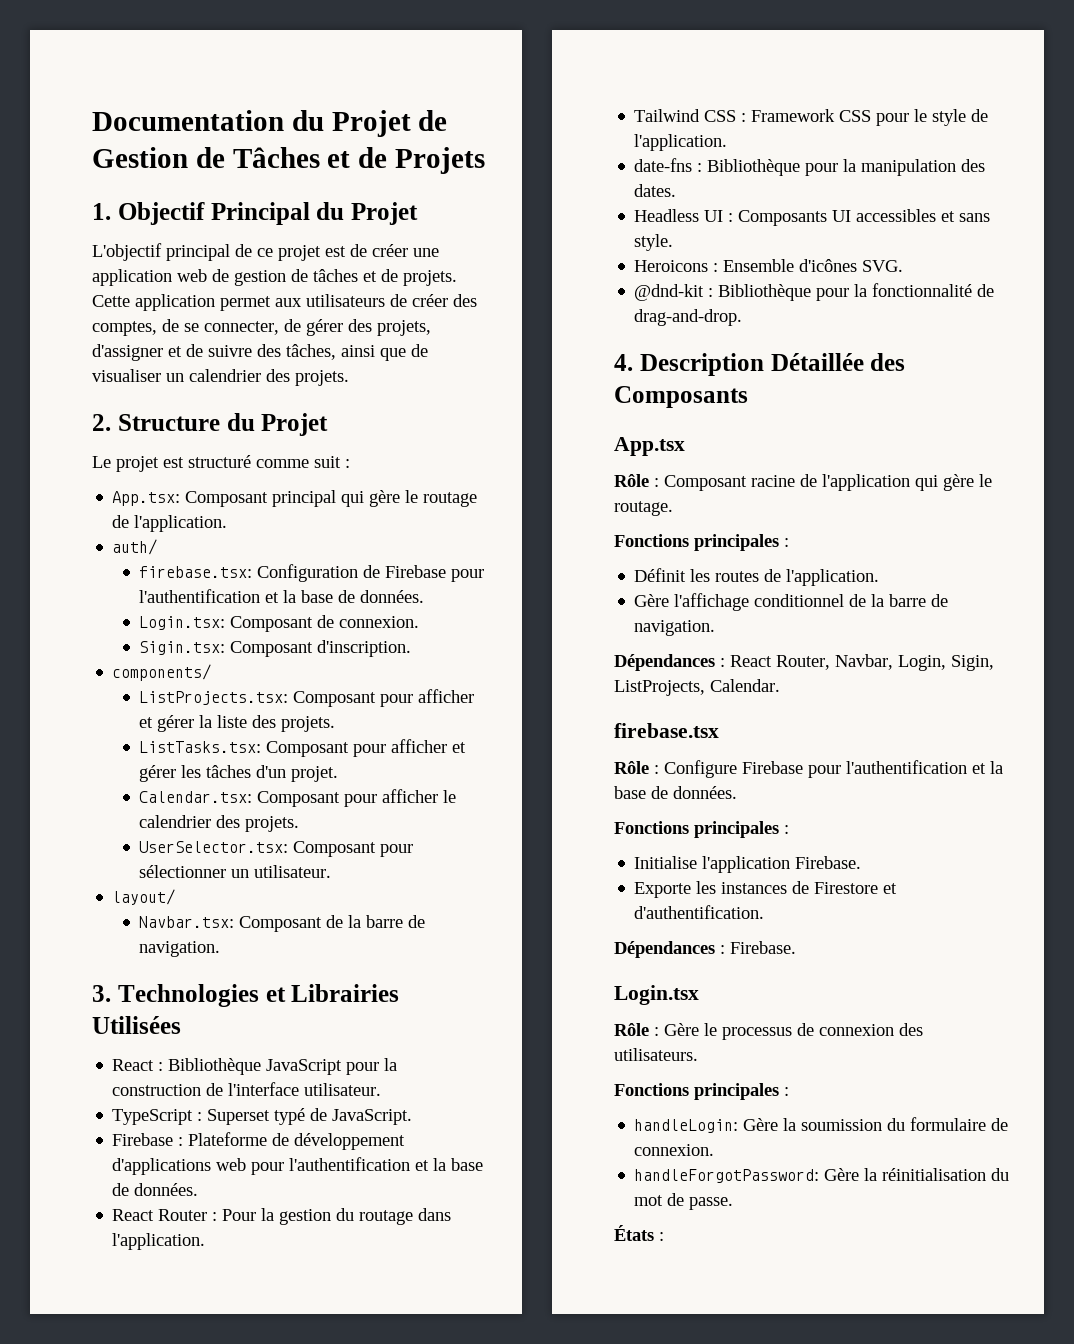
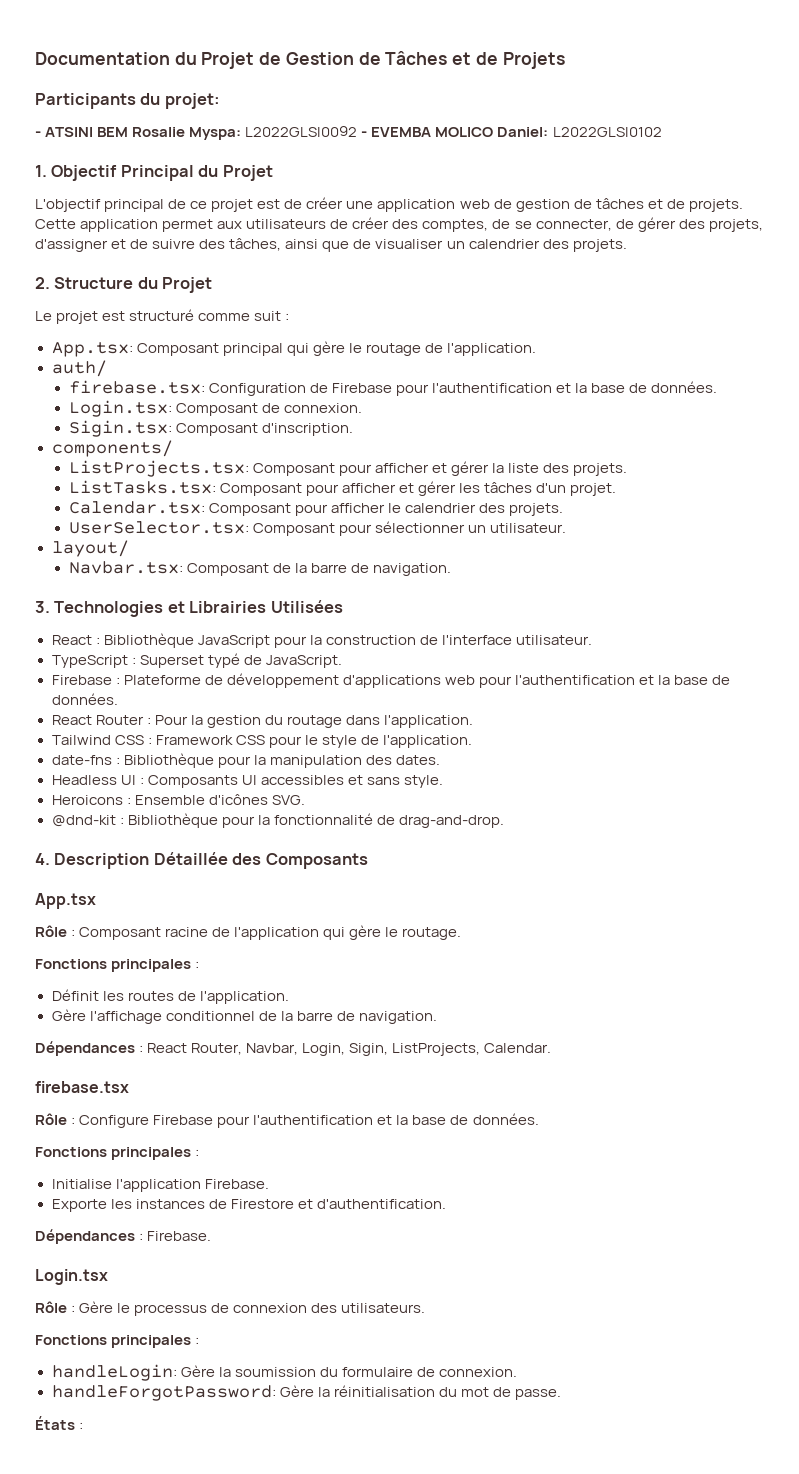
(486, 160) none -> [35,93,220,109] [35,126,662,140] // Participants du projet: // - ATSINI BEM Rosalie Myspa: L2022GLSI0092 - EVEMBA MOLICO Daniel: L2022GLSI0102

